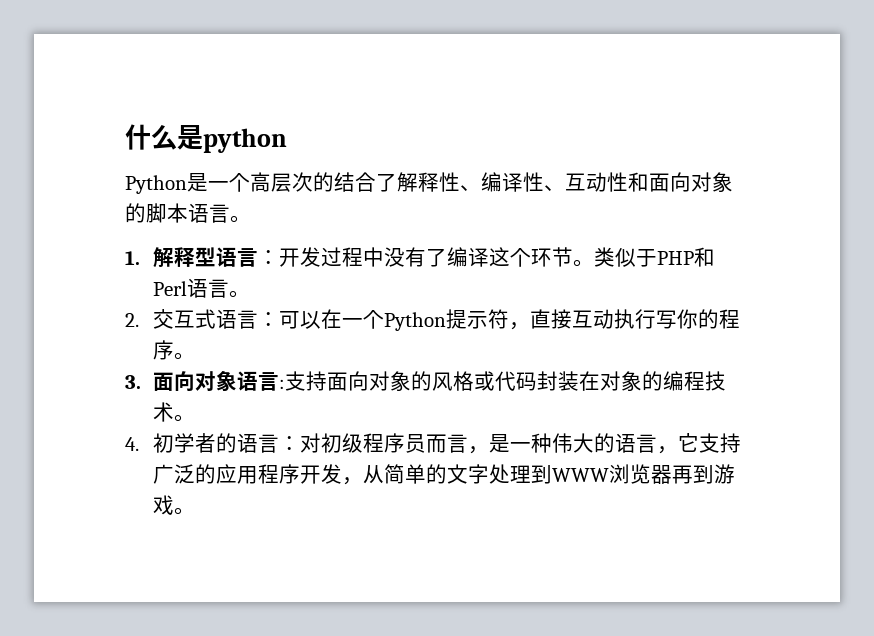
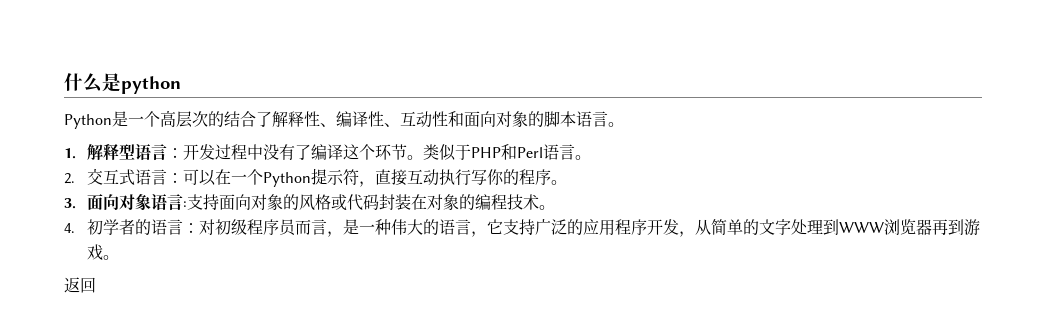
(196, 511) none -> [64,277,96,293] // 返回

